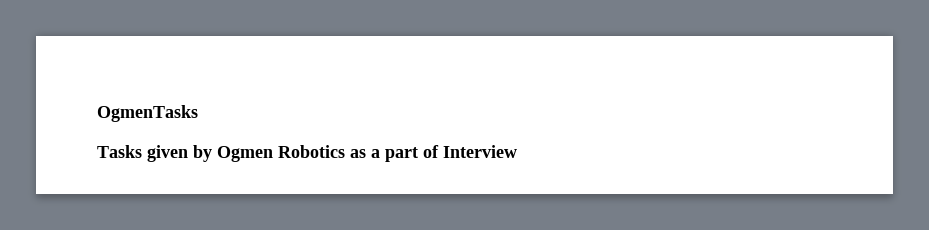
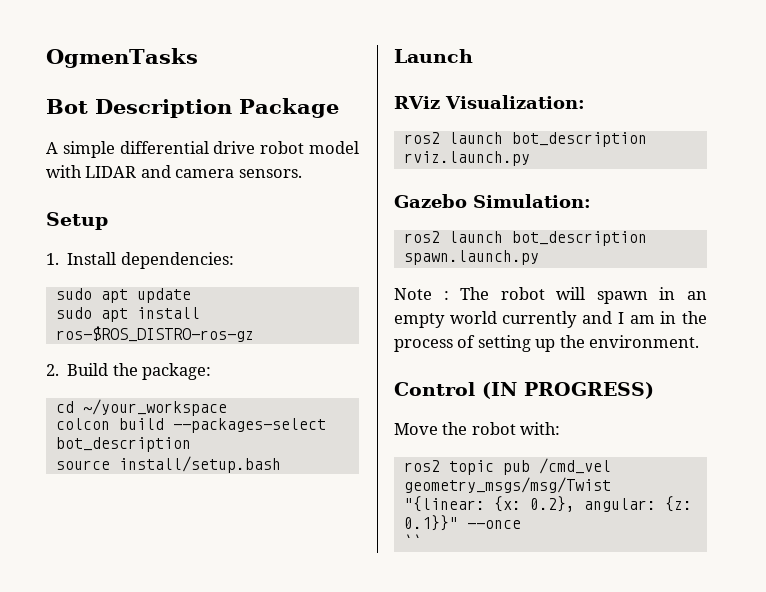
[97,145,517,162] Tasks given by Ogmen Robotics as a part of Interview -> [46,98,339,118] [46,141,360,158] [46,165,302,178] [46,212,108,230] [46,252,234,269] [55,288,191,303] [55,307,200,322] [55,326,254,342] [46,363,212,380] [55,399,227,416] [55,418,326,433] [55,437,191,452] [55,456,281,473] [394,49,473,63] [394,95,585,109] [403,132,647,147] [403,151,530,166] [394,194,591,208] [403,231,647,246] [403,250,539,265] [394,287,707,304] [394,311,707,328] [394,335,700,352] [394,382,654,399] [394,422,561,435] [403,458,611,475] [403,477,611,493] [403,496,692,512] [403,515,521,531] [403,534,422,547] Bot Description Package // A simple differential drive robot model with LIDAR and camera sensors. // Setup // 1. Install dependencies: // sudo apt update // sudo apt install ros-$ROS_DISTRO-ros-gz // 2. Build the package: // cd ~/your_workspace // colcon build --packages-select bot_description // source install/setup.bash // Launch // RViz Visualization: // ros2 launch bot_description rviz.launch.py // Gazebo Simulation: // ros2 launch bot_description spawn.launch.py // Note : The robot will spawn in an empty world currently and I am in the process of setting up the environment. // Control (IN PROGRESS) // Move the robot with: // ros2 topic pub /cmd_vel geometry_msgs/msg/Twist "{linear: {x: 0.2}, angular: {z: 0.1}}" --once // ``

